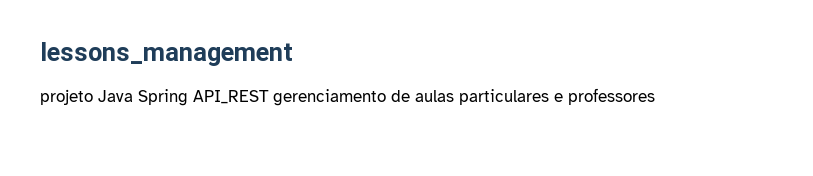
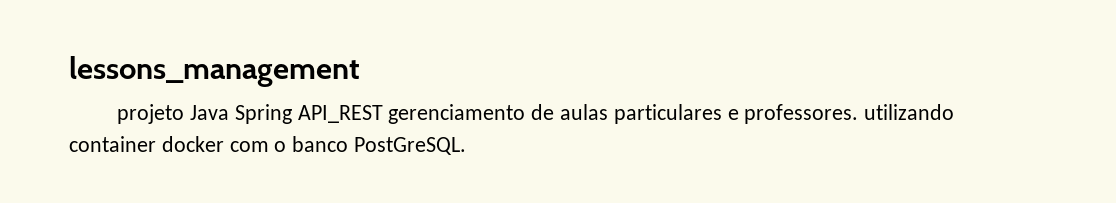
[568,88,655,105] professores -> [744,104,955,124] [69,136,467,155] professores. utilizando container docker com o banco PostGreSQL.

